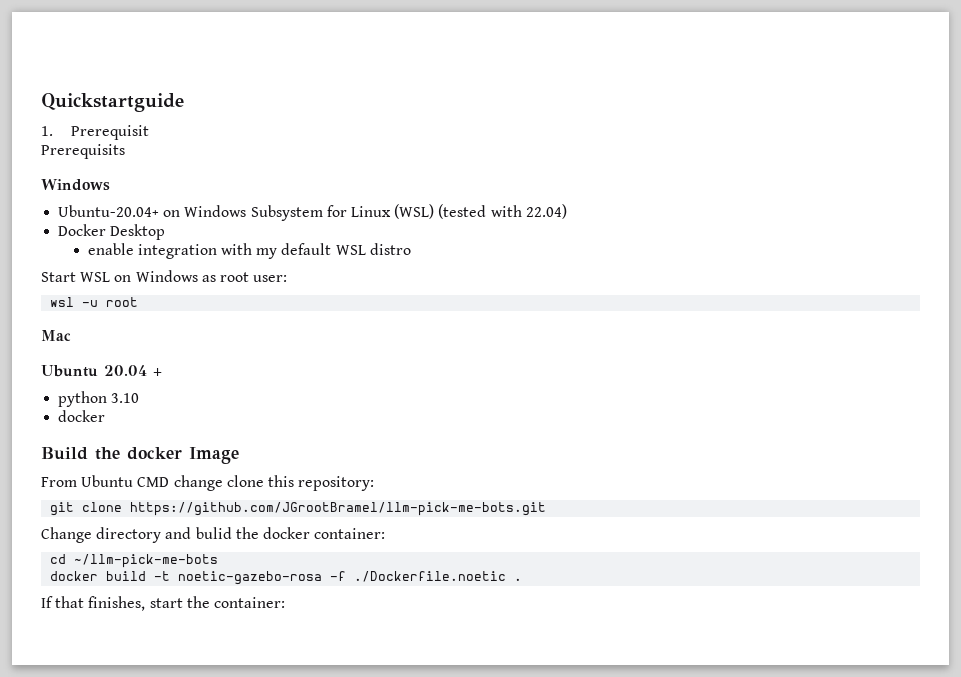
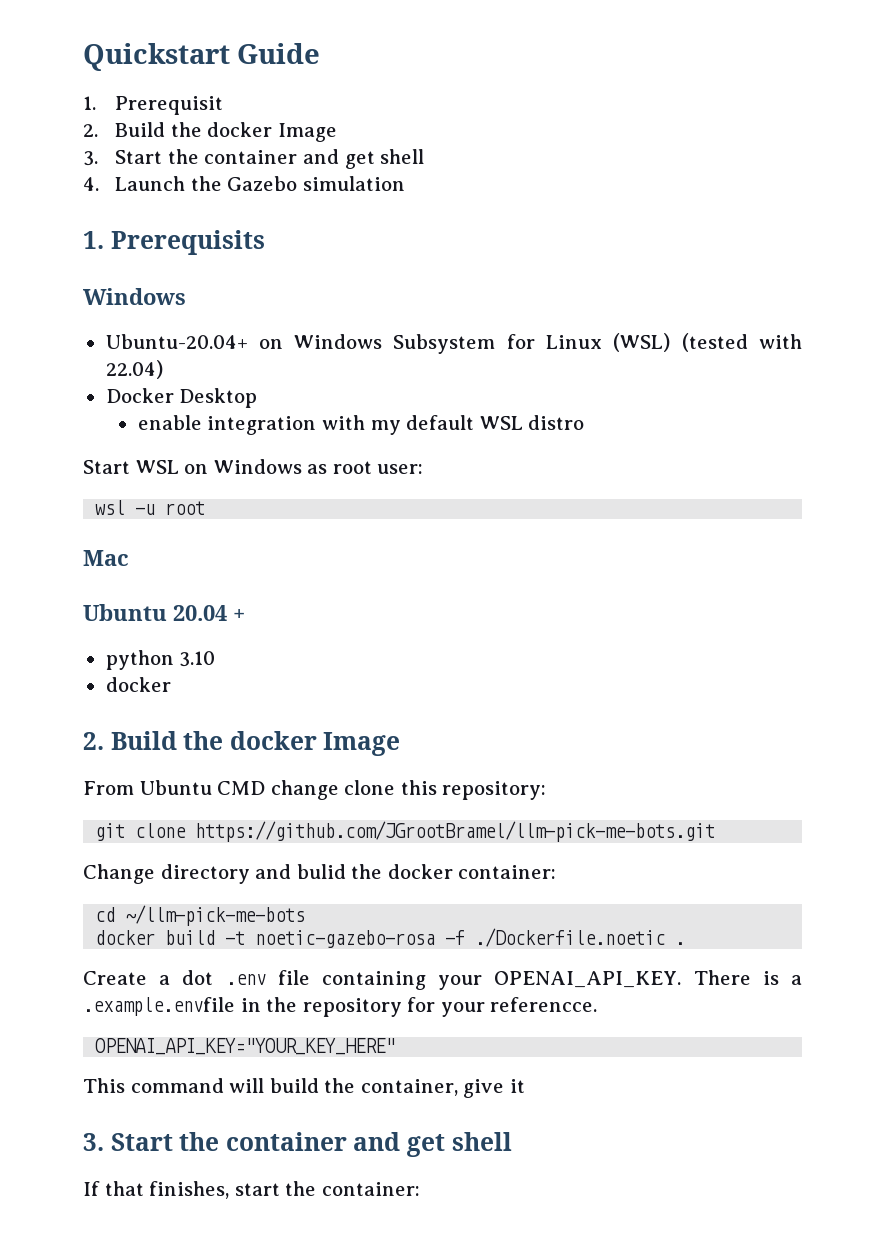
[41,93,184,112] Quickstartguide -> [83,43,321,71] Quickstart Guide
(149, 132) none -> [83,122,337,142] [83,149,425,169] [83,176,405,191] [83,231,104,249] 2. Build the docker Image // 3. Start the container and get shell // 4. Launch the Gazebo simulation // 1.
(106, 416) none -> [83,732,104,750] 2.
(523, 579) none -> [83,970,803,990] [83,997,598,1017] [95,1038,396,1055] [83,1078,525,1098] [83,1132,512,1157] // Create a dot .env file containing your OPENAI_API_KEY. There is a .example.envfile in the repository for your referencce. // OPENAI_API_KEY="YOUR_KEY_HERE" // This command will build the container, give it // 3. Start the container and get shell

